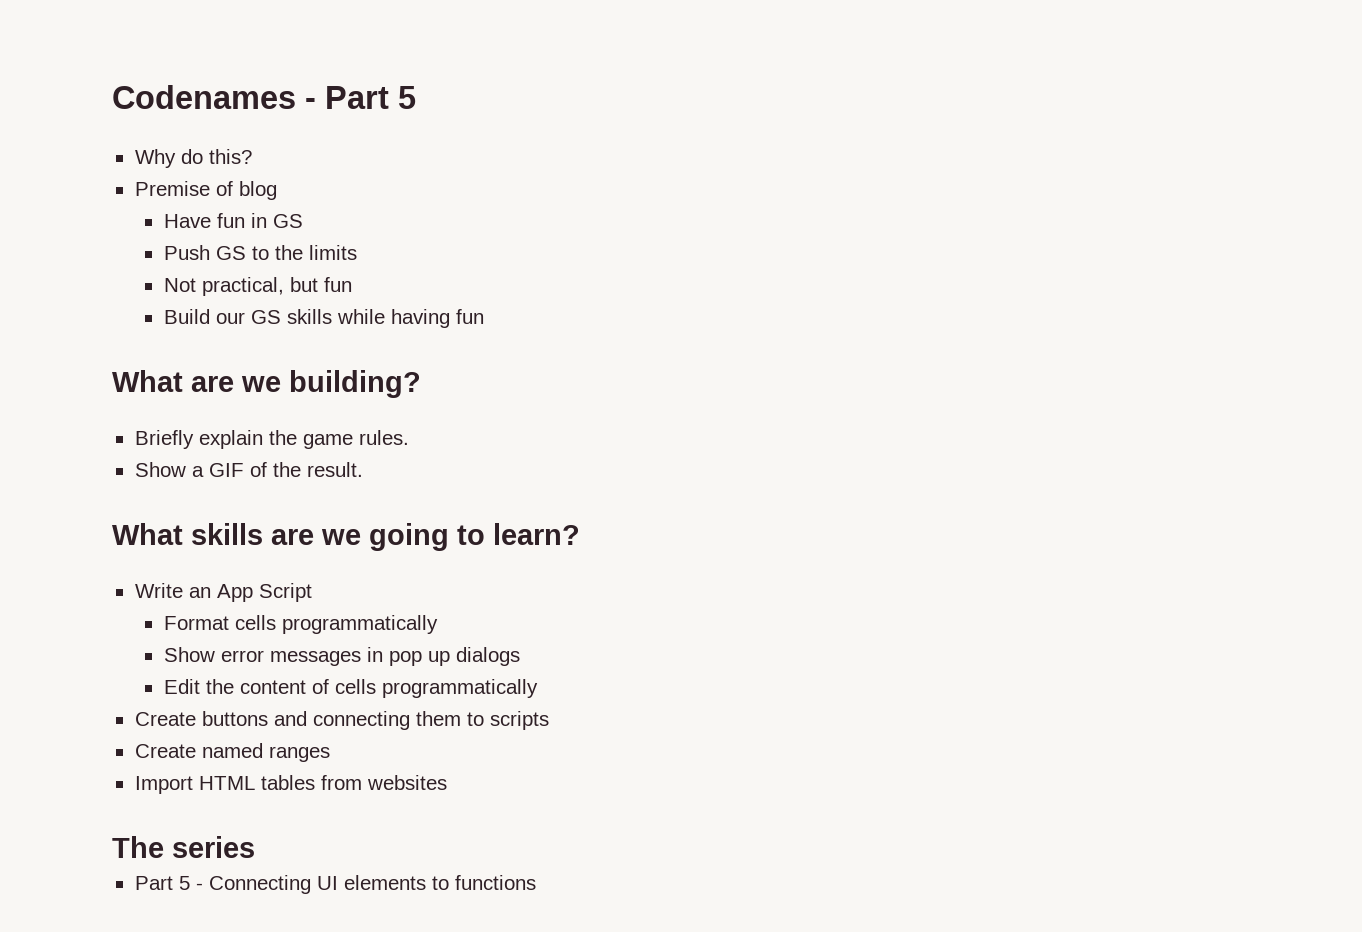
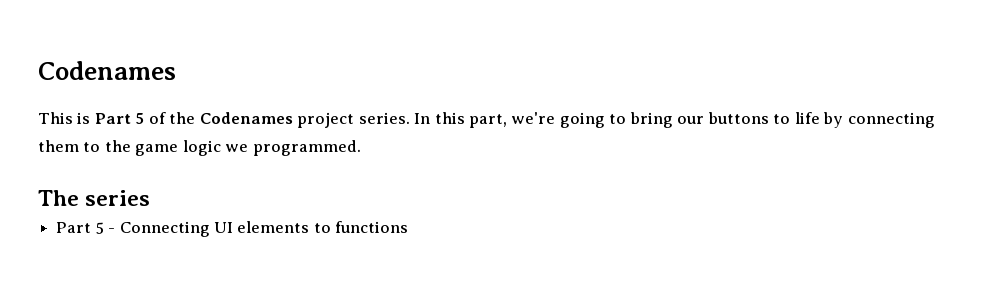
[112,85,416,109] [134,149,252,168] [134,181,277,200] [163,213,303,228] [163,245,357,260] [163,277,352,296] [163,309,484,328] [112,370,421,398] [134,430,409,449] [134,462,363,477] [112,523,580,551] [134,583,312,602] [163,615,438,634] [163,647,520,666] [163,679,538,698] [134,711,549,730] [134,743,330,762] [134,775,447,794] Codenames - Part 5 // Why do this? // Premise of blog // Have fun in GS // Push GS to the limits // Not practical, but fun // Build our GS skills while having fun // What are we building? // Briefly explain the game rules. // Show a GIF of the result. // What skills are we going to learn? // Write an App Script // Format cells programmatically // Show error messages in pop up dialogs // Edit the content of cells programmatically // Create buttons and connecting them to scripts // Create named ranges // Import HTML tables from websites -> [38,61,176,80] [38,112,935,128] [38,140,361,156] Codenames // This is Part 5 of the Codenames project series. In this part, we're going to bring our buttons to life by connecting them to the game logic we programmed.

